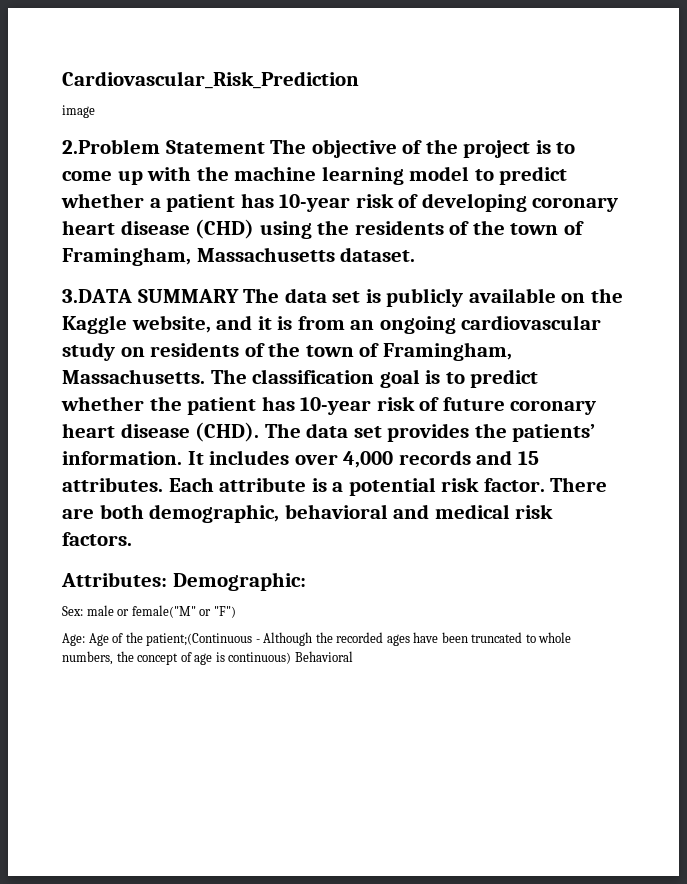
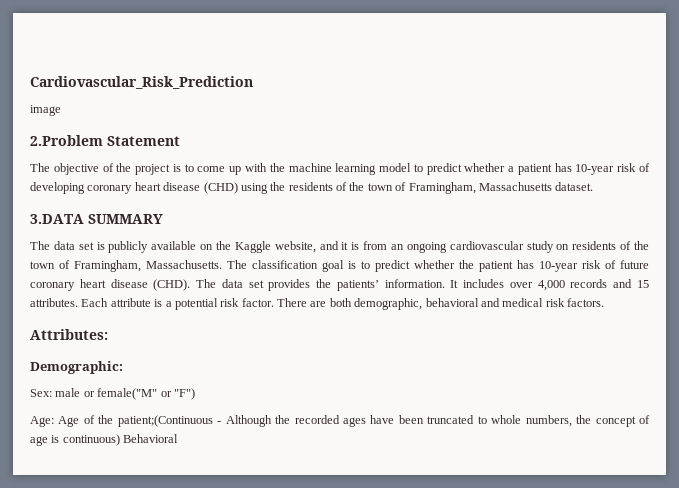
(265, 147) none -> (180, 141) //
(239, 296) none -> (163, 219) //
(167, 579) none -> (108, 334) //

